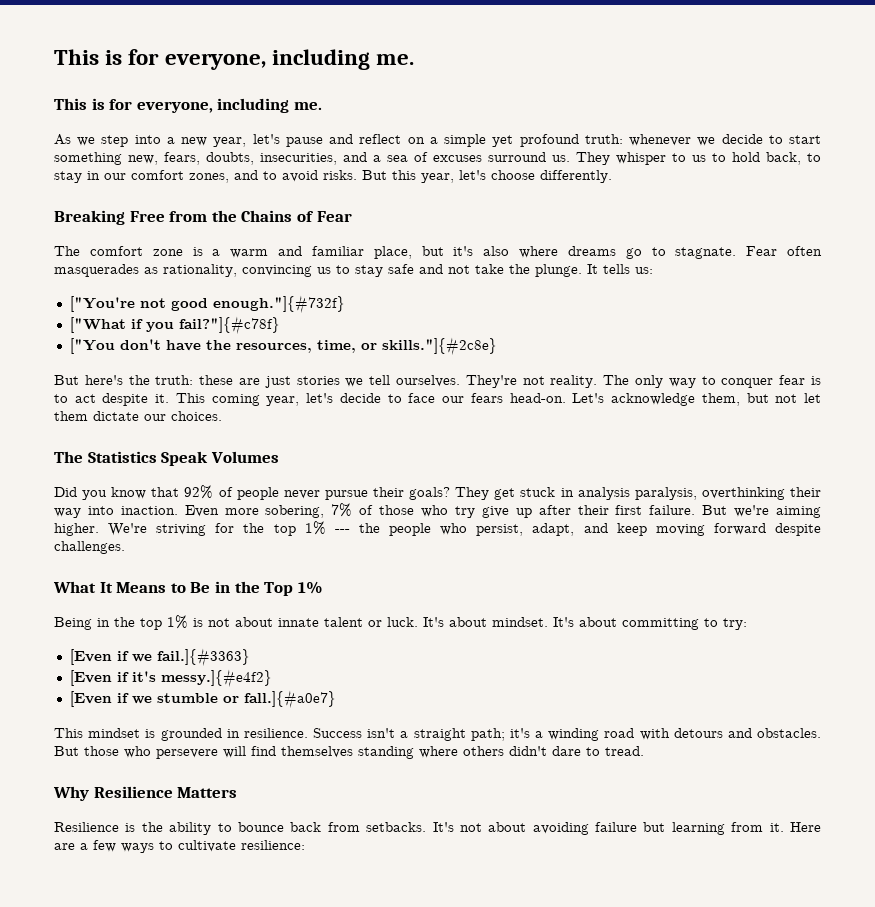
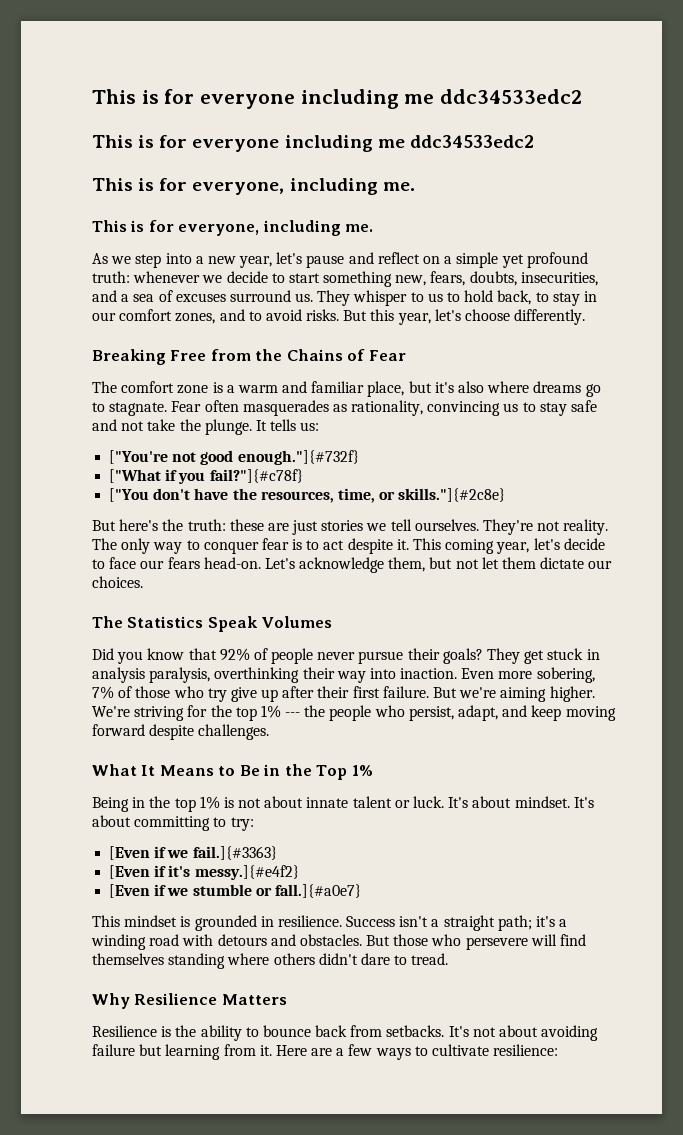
[54,49,160,65] This is for -> [92,89,583,109] [92,135,534,152] [92,178,188,191] This is for everyone including me ddc34533edc2 // This is for everyone including me ddc34533edc2 // This is for

